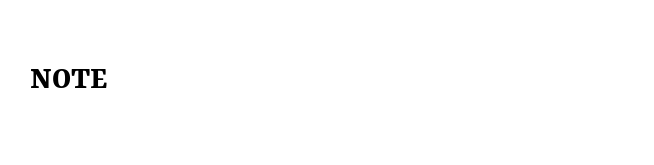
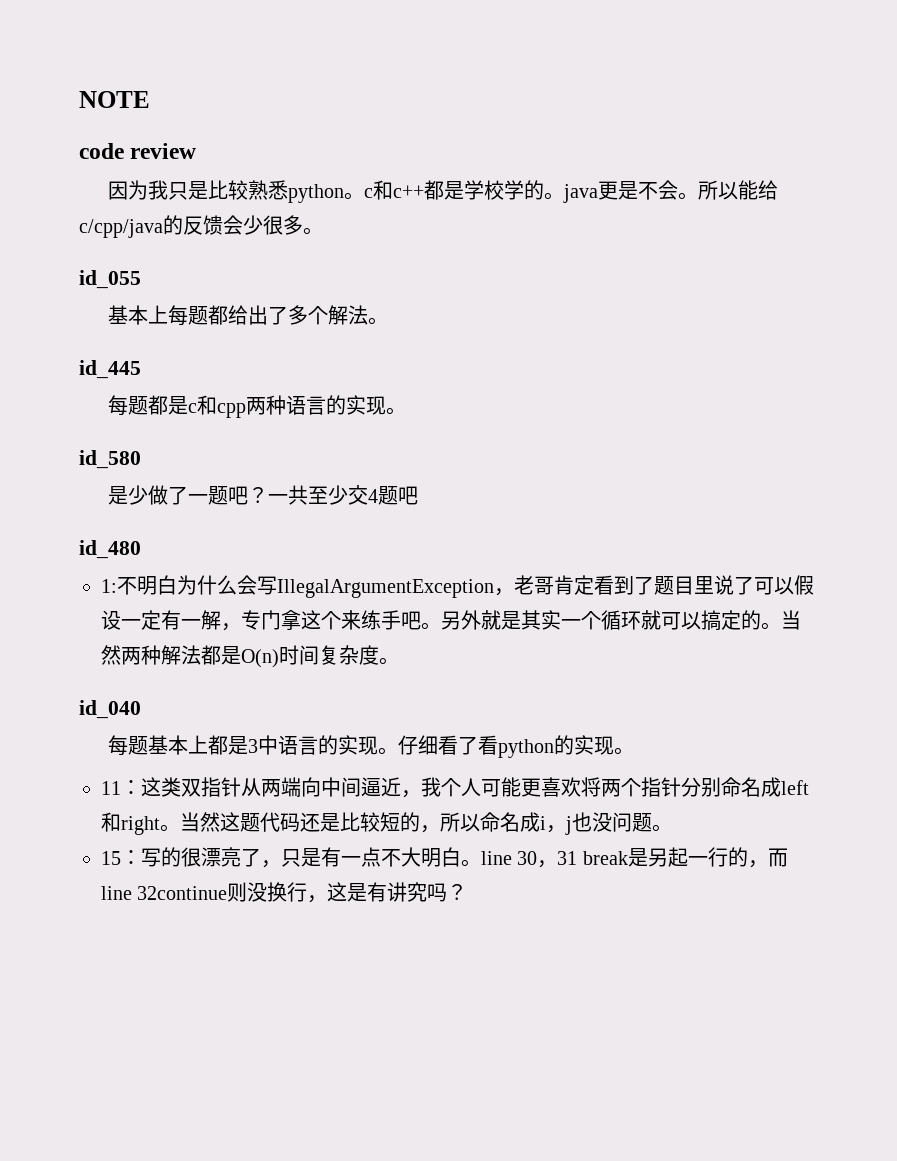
(107, 78) none -> [79,143,197,159] [108,180,779,203] [79,215,323,238] [79,270,141,289] [108,305,389,326] [79,360,141,379] [108,395,407,418] [79,450,141,469] [108,485,419,505] [79,540,141,559] [101,575,814,598] [101,610,801,631] [101,645,399,668] [79,700,141,719] [108,735,635,758] [101,777,809,798] [101,812,672,835] [101,847,788,868] [101,882,468,903] // code review // 因为我只是比较熟悉python。c和c++都是学校学的。java更是不会。所以能给c/cpp/java的反馈会少很多。 // id_055 // 基本上每题都给出了多个解法。 // id_445 // 每题都是c和cpp两种语言的实现。 // id_580 // 是少做了一题吧？一共至少交4题吧 // id_480 // 1:不明白为什么会写IllegalArgumentException，老哥肯定看到了题目里说了可以假设一定有一解，专门拿这个来练手吧。另外就是其实一个循环就可以搞定的。当然两种解法都是O(n)时间复杂度。 // id_040 // 每题基本上都是3中语言的实现。仔细看了看python的实现。 // 11：这类双指针从两端向中间逼近，我个人可能更喜欢将两个指针分别命名成left和right。当然这题代码还是比较短的，所以命名成i，j也没问题。 // 15：写的很漂亮了，只是有一点不大明白。line 30，31 break是另起一行的，而line 32continue则没换行，这是有讲究吗？

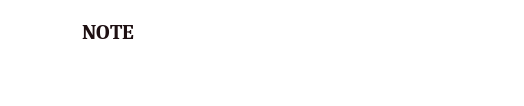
[79,143,197,159] [108,180,779,203] [79,215,323,238] [79,270,141,289] [108,305,389,326] [79,360,141,379] [108,395,407,418] [79,450,141,469] [108,485,419,505] [79,540,141,559] [101,575,814,598] [101,610,801,631] [101,645,399,668] [79,700,141,719] [108,735,635,758] [101,777,809,798] [101,812,672,835] [101,847,788,868] [101,882,468,903] // code review // 因为我只是比较熟悉python。c和c++都是学校学的。java更是不会。所以能给c/cpp/java的反馈会少很多。 // id_055 // 基本上每题都给出了多个解法。 // id_445 // 每题都是c和cpp两种语言的实现。 // id_580 // 是少做了一题吧？一共至少交4题吧 // id_480 // 1:不明白为什么会写IllegalArgumentException，老哥肯定看到了题目里说了可以假设一定有一解，专门拿这个来练手吧。另外就是其实一个循环就可以搞定的。当然两种解法都是O(n)时间复杂度。 // id_040 // 每题基本上都是3中语言的实现。仔细看了看python的实现。 // 11：这类双指针从两端向中间逼近，我个人可能更喜欢将两个指针分别命名成left和right。当然这题代码还是比较短的，所以命名成i，j也没问题。 // 15：写的很漂亮了，只是有一点不大明白。line 30，31 break是另起一行的，而line 32continue则没换行，这是有讲究吗？ -> (134, 32) none

